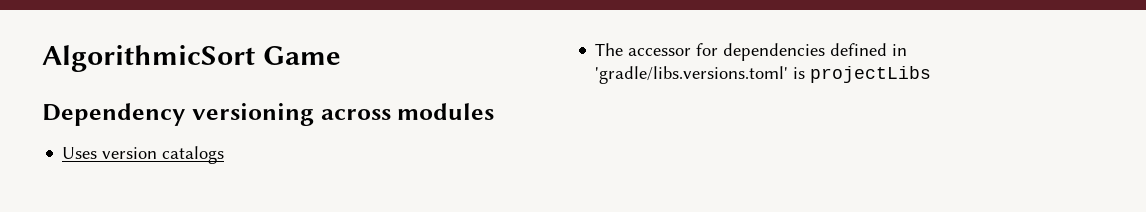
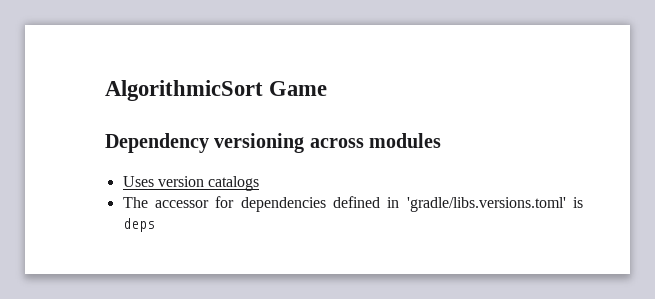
[810,66,932,83] projectLibs -> [122,218,155,232] deps

